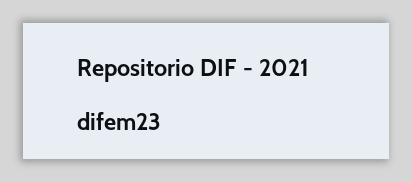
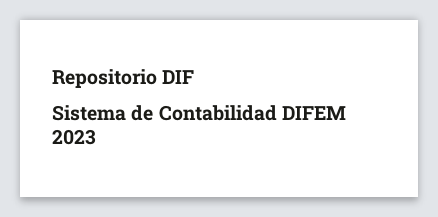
[242,59,310,76] [77,112,161,130] - 2021 // difem23 -> [52,105,346,121] [52,129,96,145] // Sistema de Contabilidad DIFEM 2023

